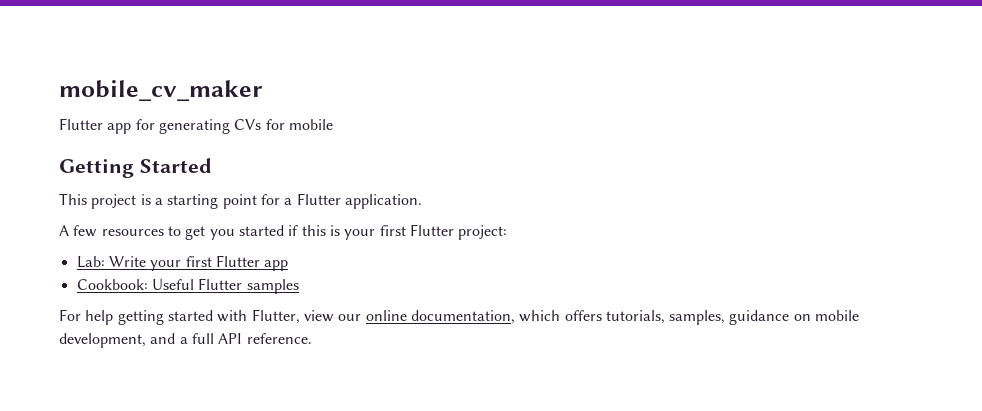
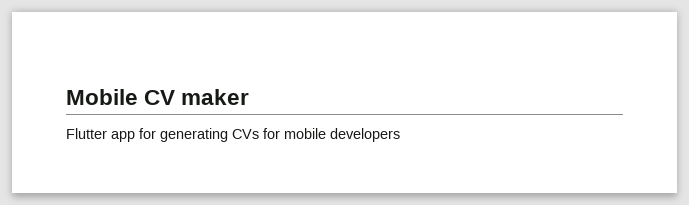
[59,80,263,101] mobile_cv_maker -> [66,89,250,105] Mobile CV maker
[59,158,212,178] [59,193,422,209] [59,224,508,240] [76,255,289,271] [76,278,299,294] [59,309,860,325] [59,333,312,348] // Getting Started // This project is a starting point for a Flutter application. // A few resources to get you started if this is your first Flutter project: // Lab: Write your first Flutter app // Cookbook: Useful Flutter samples // For help getting started with Flutter, view our online documentation, which offers tutorials, samples, guidance on mobile development, and a full API reference. -> [330,128,400,142] developers

